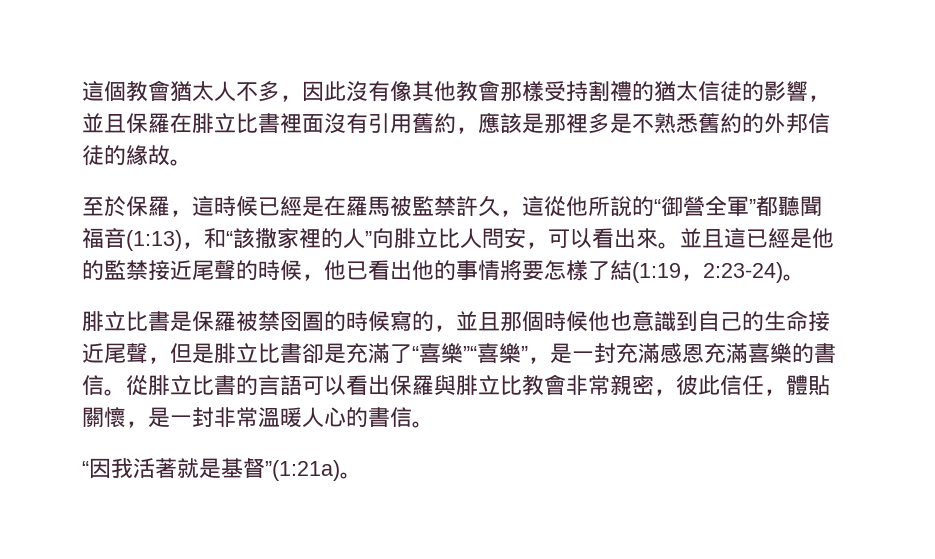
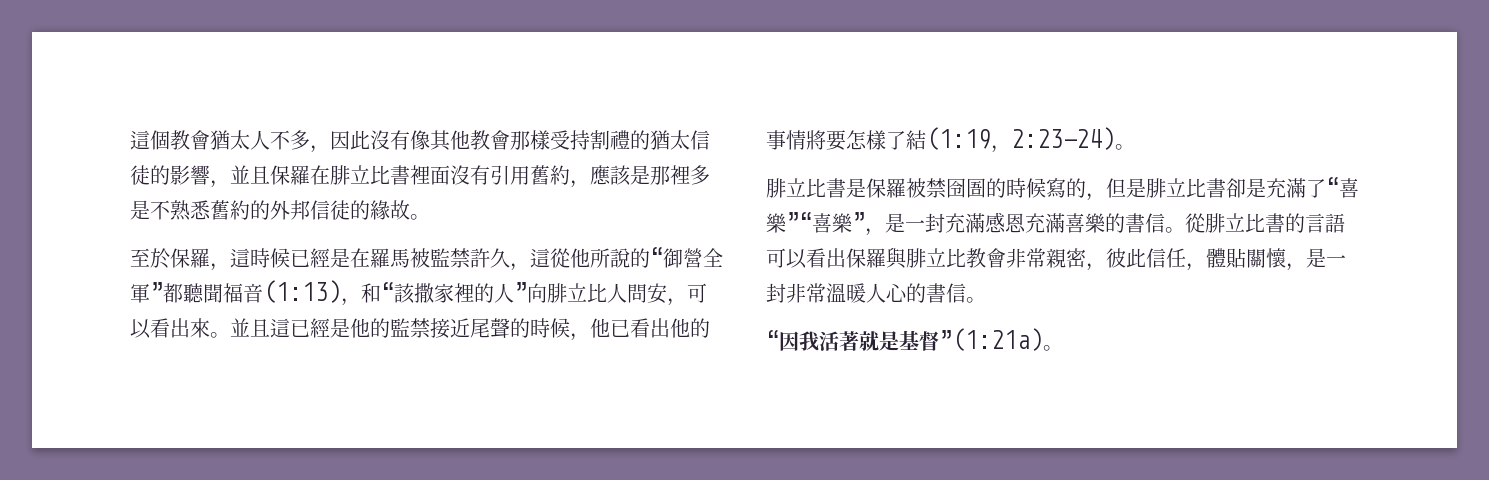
[456,310,830,332] [82,343,170,364] 並且那個時候他也意識到自己的生命接近尾聲， -> (1106, 197) none

